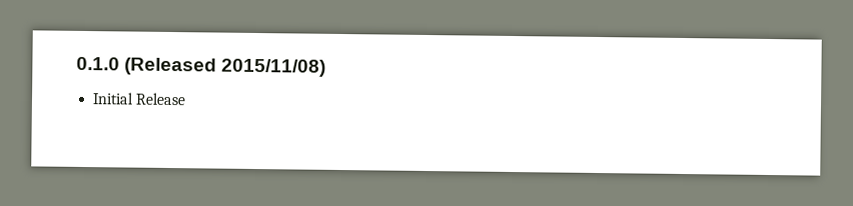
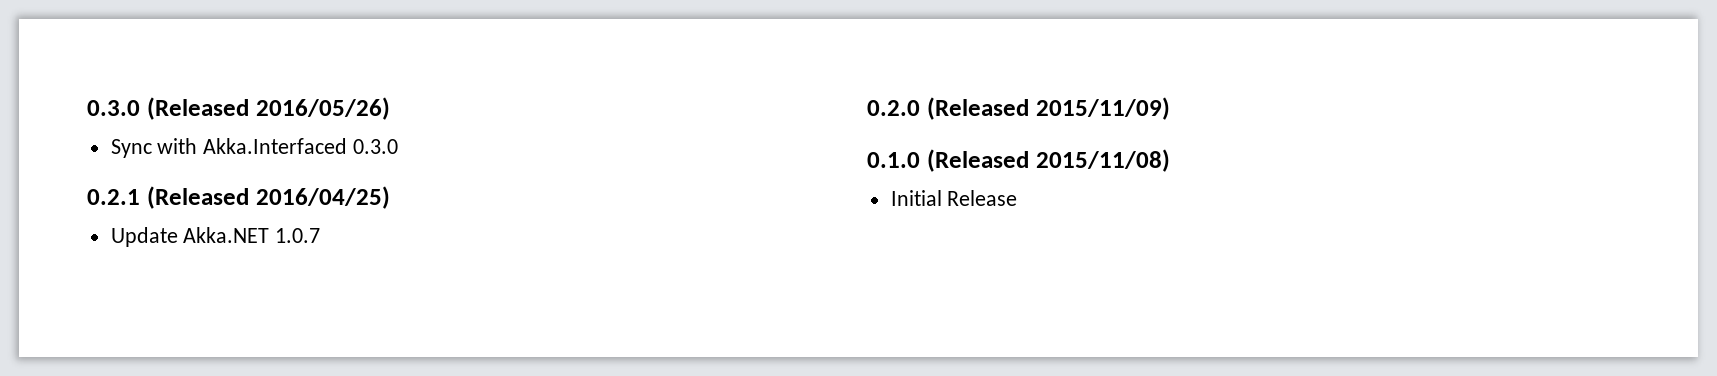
(76, 63) none -> [87,97,390,120] [110,138,399,158] [87,186,390,209] [110,227,321,247] [867,97,1170,120] 0.3.0 (Released 2016/05/26) // Sync with Akka.Interfaced 0.3.0 // 0.2.1 (Released 2016/04/25) // Update Akka.NET 1.0.7 // 0.2.0 (Released 2015/11/09) //

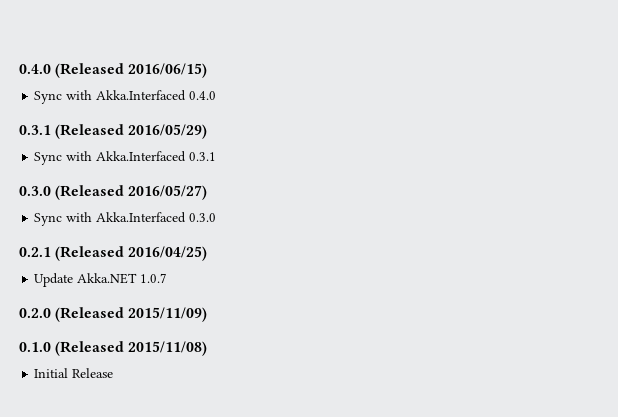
(87, 108) none -> [19,63,208,78] [34,90,217,104] [19,124,208,139] [34,151,217,165] 0.4.0 (Released 2016/06/15) // Sync with Akka.Interfaced 0.4.0 // 0.3.1 (Released 2016/05/29) // Sync with Akka.Interfaced 0.3.1 //
[255,97,390,120] 2016/05/26) -> [128,185,208,200] 2016/05/27)

